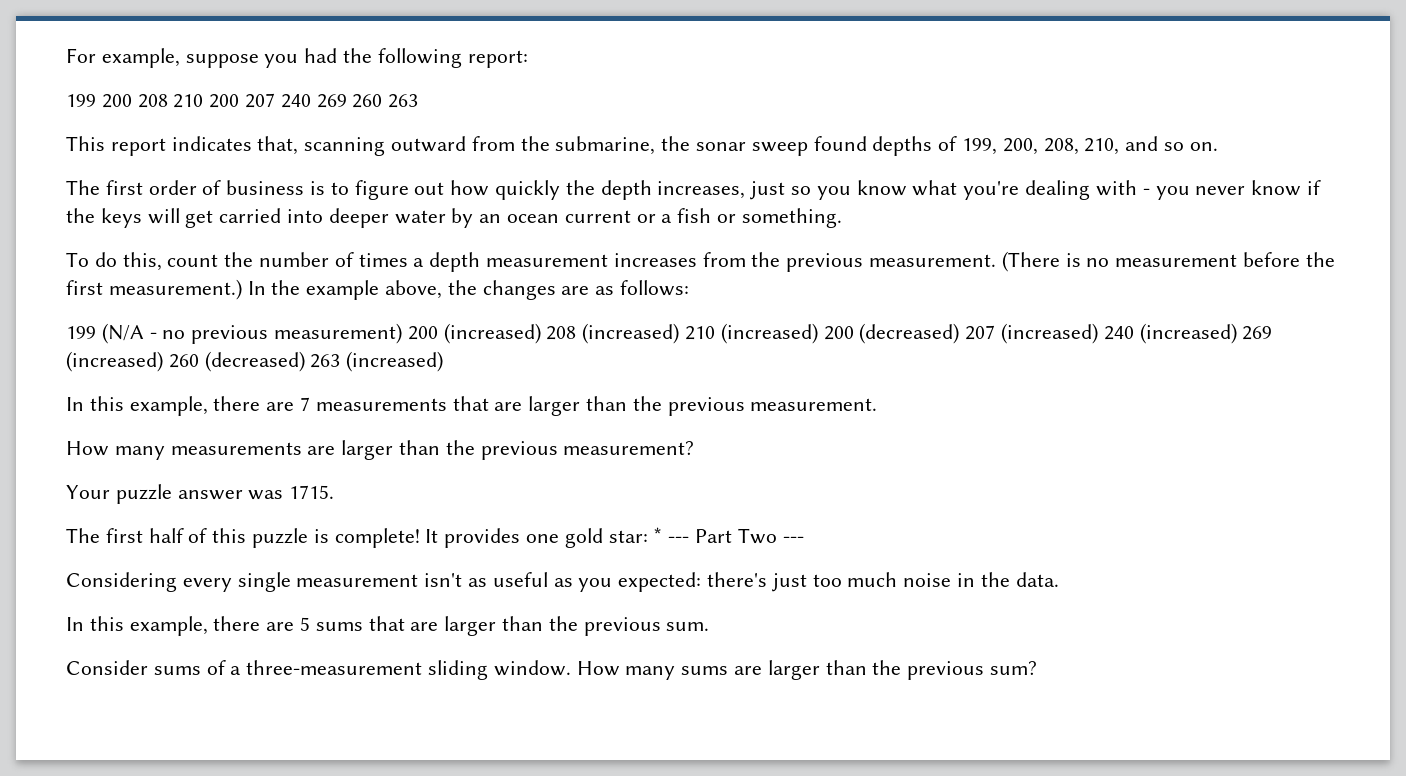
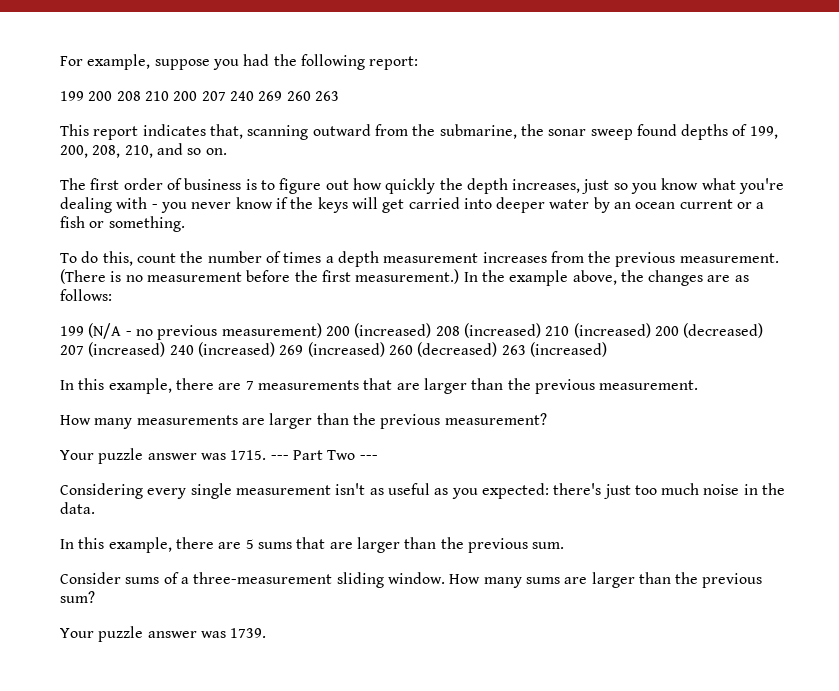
[66,527,663,548] // The first half of this puzzle is complete! It provides one gold star: * -> (267, 455) none
(1038, 668) none -> [60,626,267,642] // Your puzzle answer was 1739.

